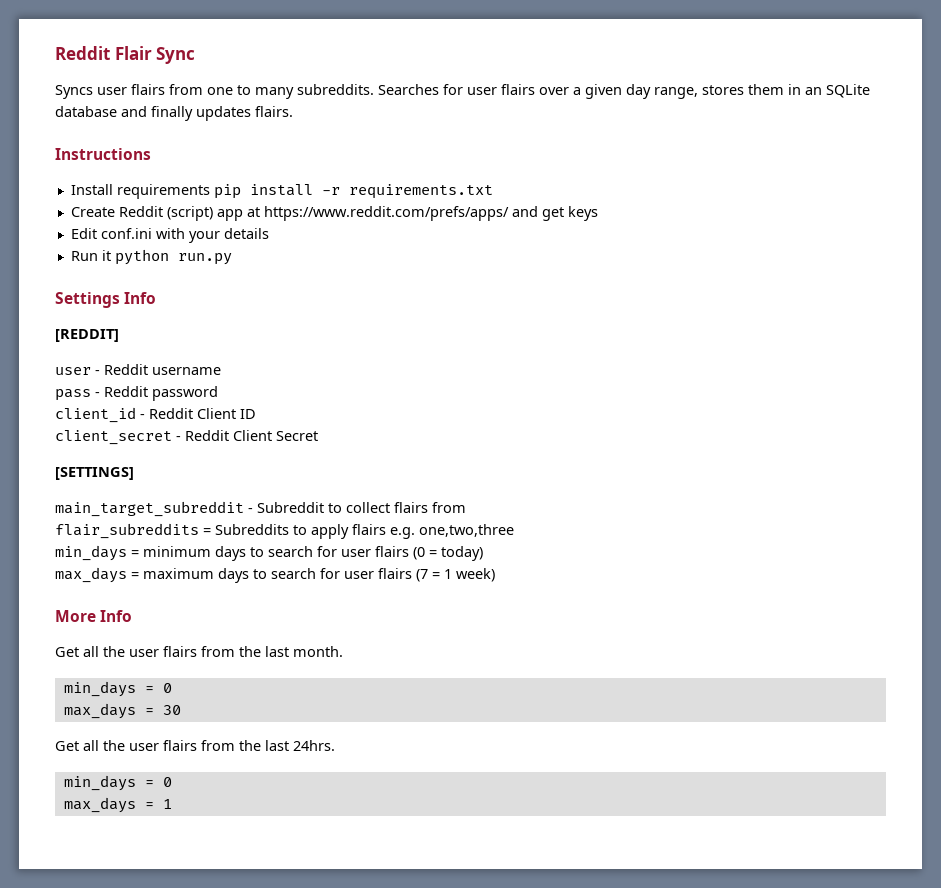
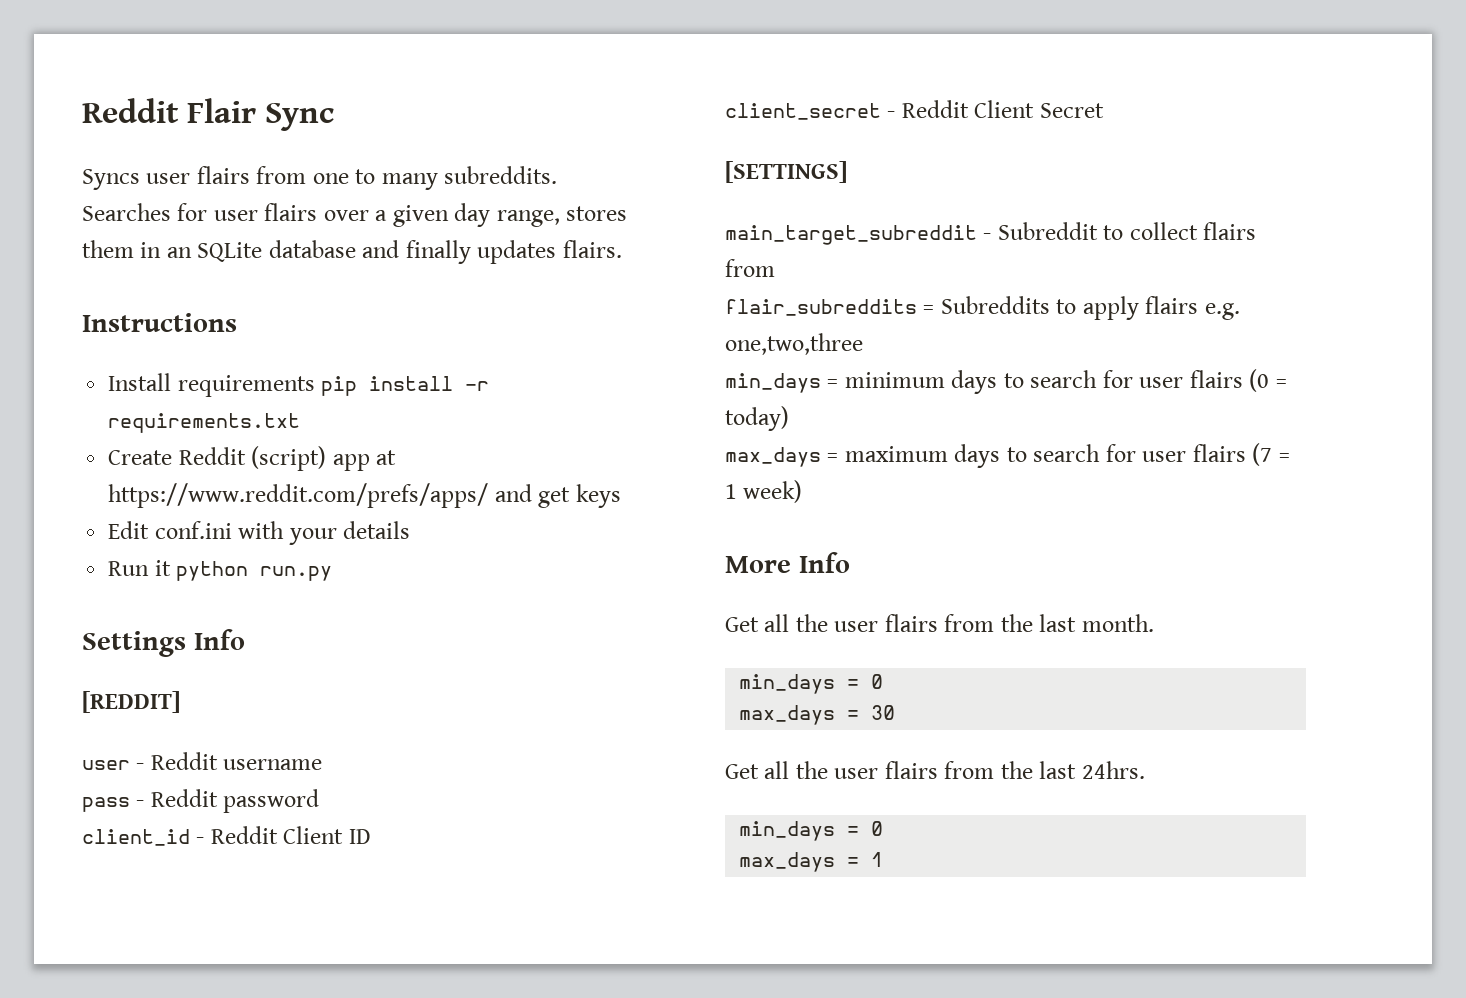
(374, 89) none -> (558, 175) //

